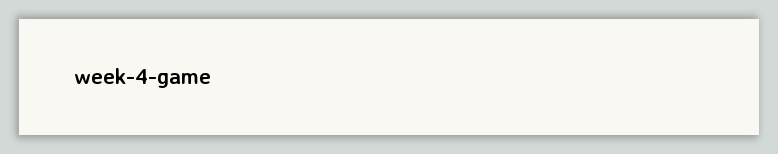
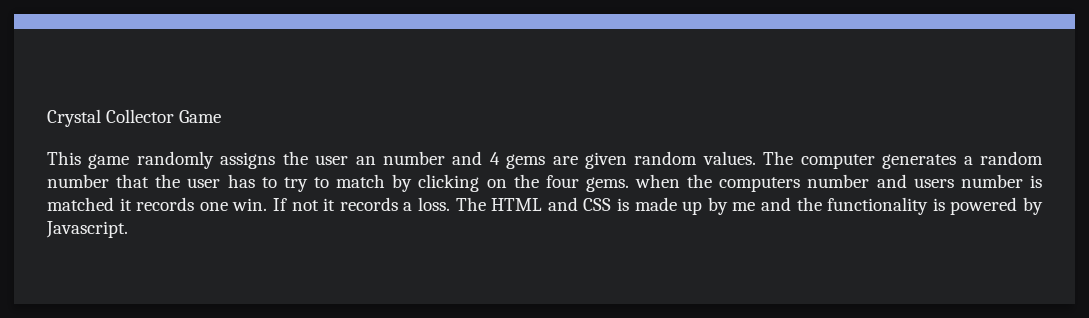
[74,68,211,88] week-4-game -> [47,109,222,127] [47,151,1044,169] [47,174,1042,192] [47,197,1044,215] [46,221,128,238] Crystal Collector Game // This game randomly assigns the user an number and 4 gems are given random values. The computer generates a random number that the user has to try to match by clicking on the four gems. when the computers number and users number is matched it records one win. If not it records a loss. The HTML and CSS is made up by me and the functionality is powered by Javascript.

